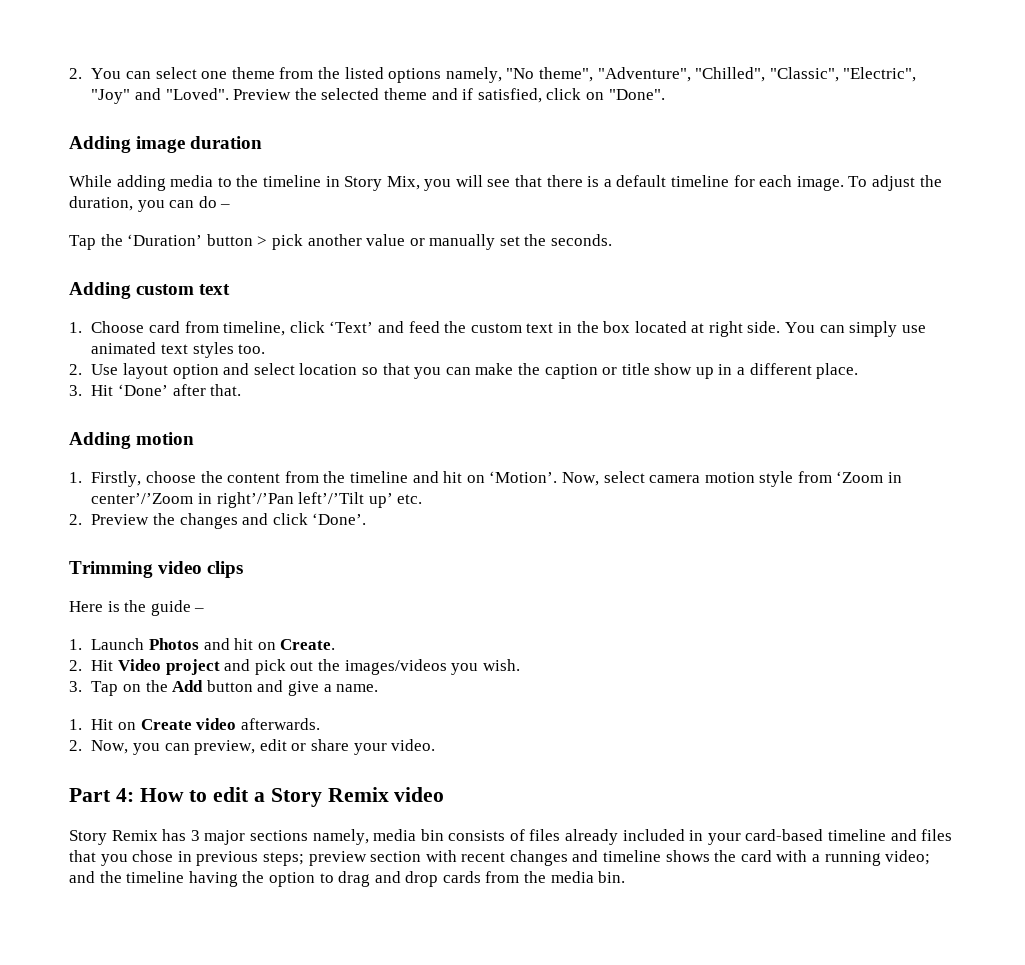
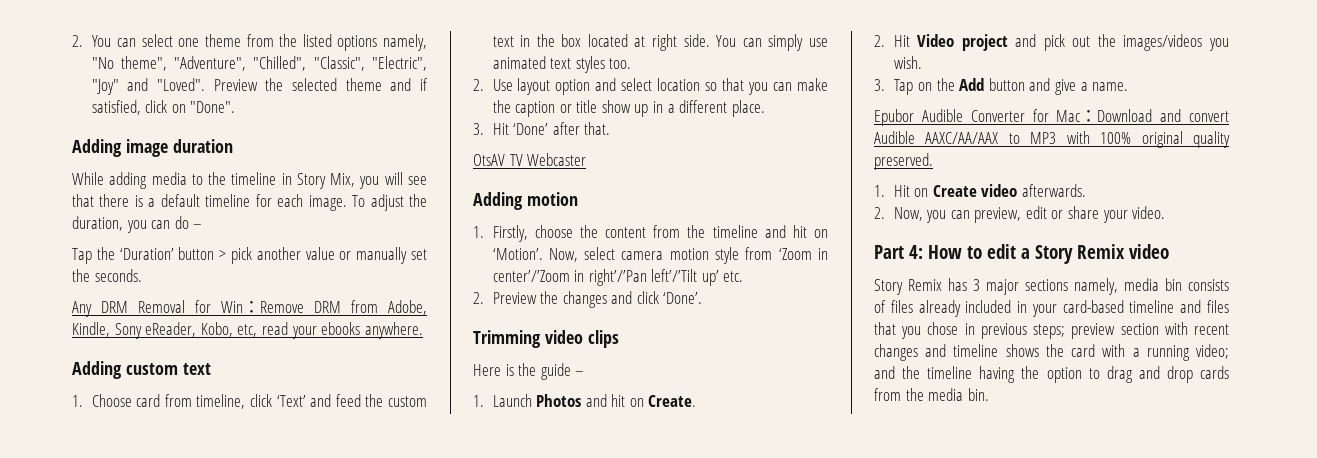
(613, 240) none -> [72,300,427,317] [72,322,423,339] // Any DRM Removal for Win：Remove DRM from Adobe, Kindle, Sony eReader, Kobo, etc, read your ebooks anywhere.
(242, 390) none -> [473,153,587,166] // OtsAV TV Webcaster
(379, 688) none -> [874,109,1229,126] [874,131,1230,148] [874,153,933,170] // Epubor Audible Converter for Mac：Download and convert Audible AAXC/AA/AAX to MP3 with 100% original quality preserved.

